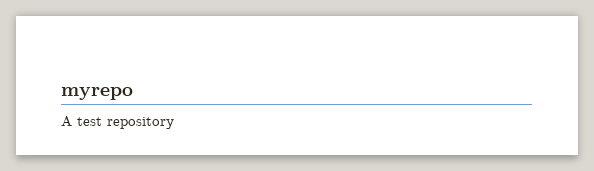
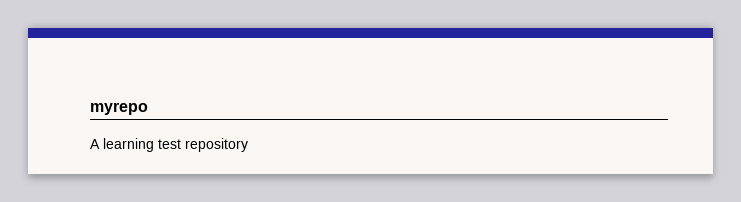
(72, 121) none -> [103,138,154,152] learning

